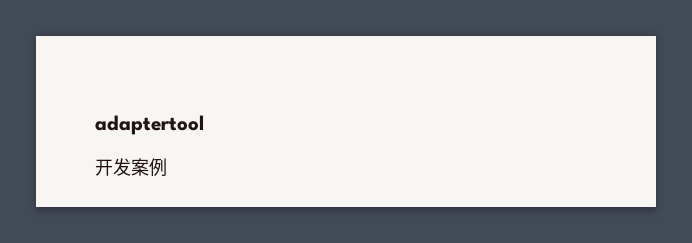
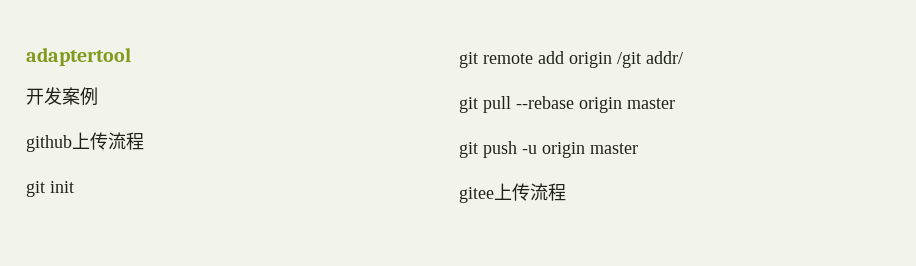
(167, 167) none -> [26,132,144,152] [26,181,74,197] [459,51,683,68] [459,96,675,113] [459,141,638,158] [459,183,566,203] // github上传流程 // git init // git remote add origin /git addr/ // git pull --rebase origin master // git push -u origin master // gitee上传流程

